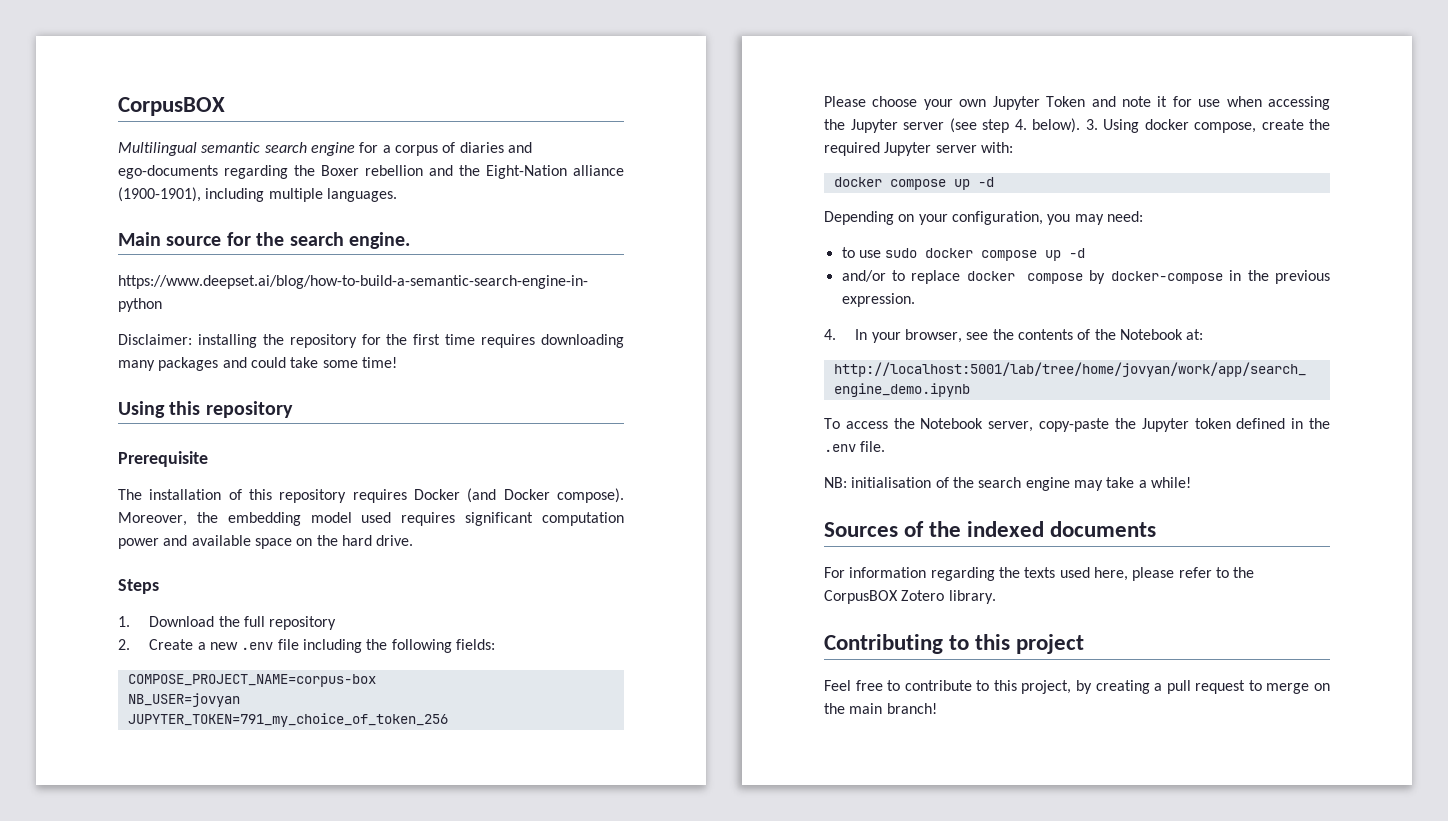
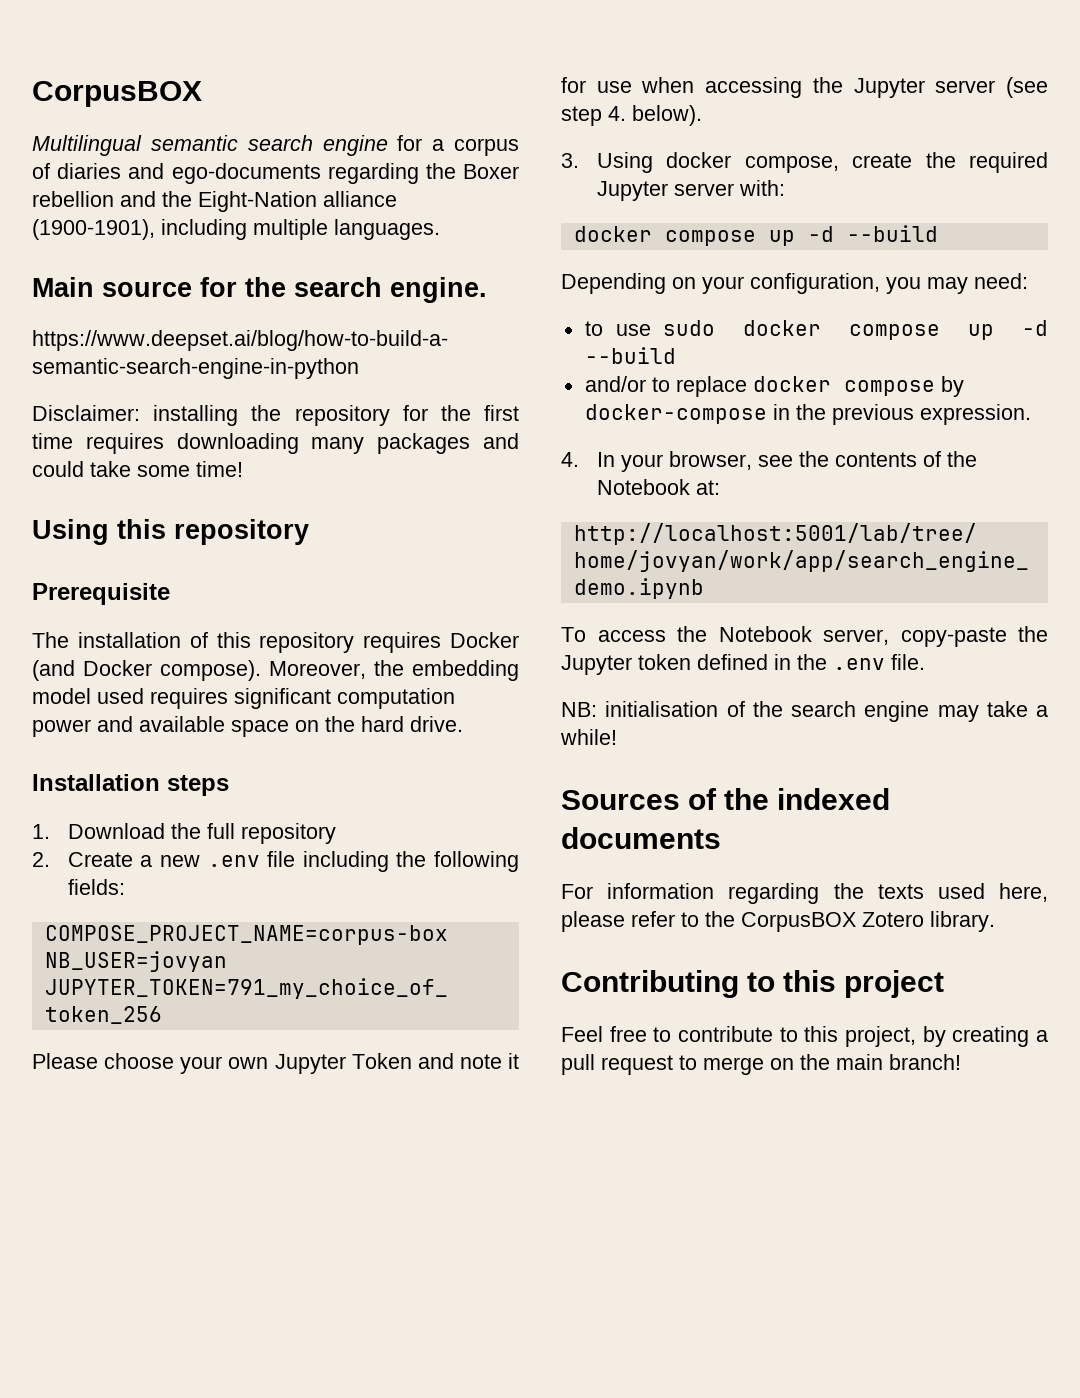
[118,579,159,594] Steps -> [32,774,229,796] Installation steps
(1080, 125) none -> (702, 115) //
(994, 182) none -> [846,225,938,242] --build
(1086, 253) none -> [584,347,676,364] --build

